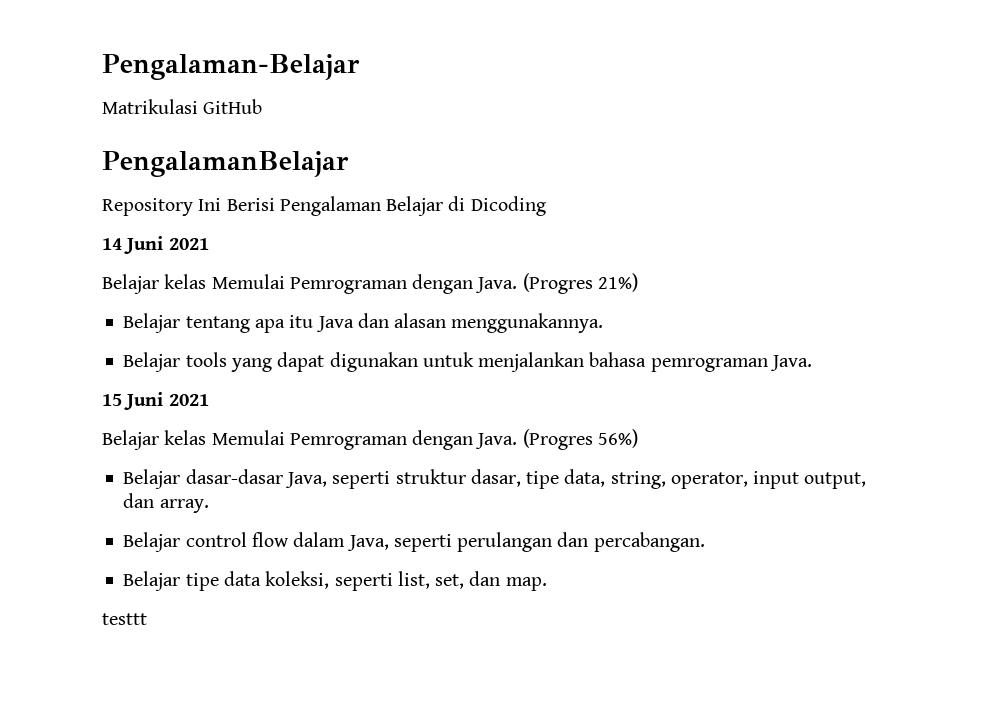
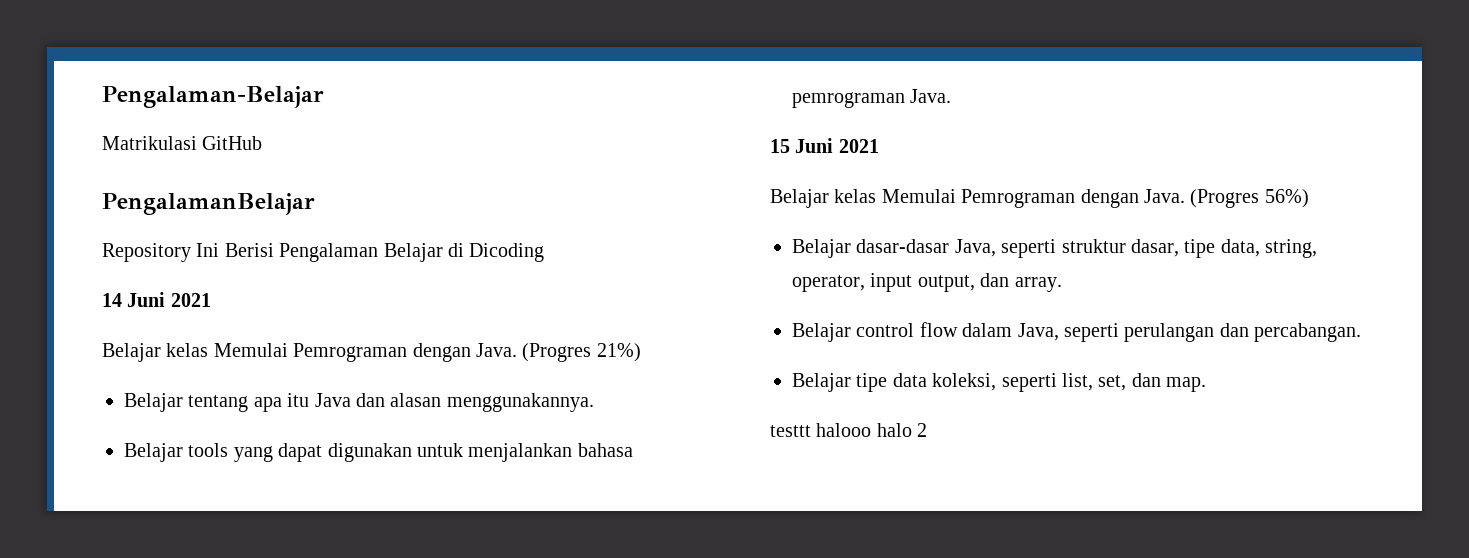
(147, 619) none -> [816,423,928,437] halooo halo 2

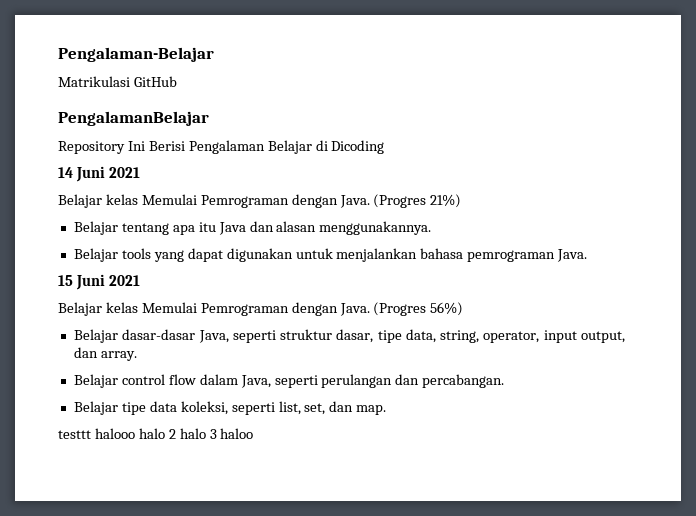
(928, 430) none -> [179,428,254,439] halo 3 haloo

